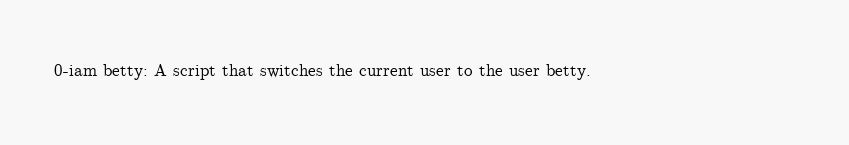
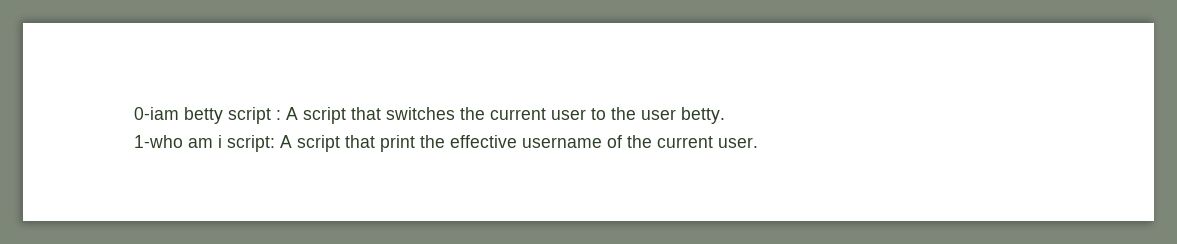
[103,64,149,80] betty: -> [184,107,282,124] betty script :
(592, 72) none -> [134,135,759,152] // 1-who am i script: A script that print the effective username of the current user.

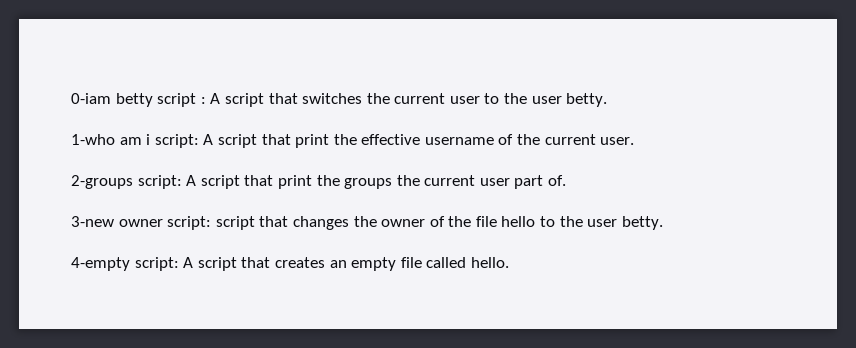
(759, 142) none -> [71,175,567,189] [71,216,663,230] [71,257,509,271] // 2-groups script: A script that print the groups the current user part of. // 3-new owner script: script that changes the owner of the file hello to the user betty. // 4-empty script: A script that creates an empty file called hello.

